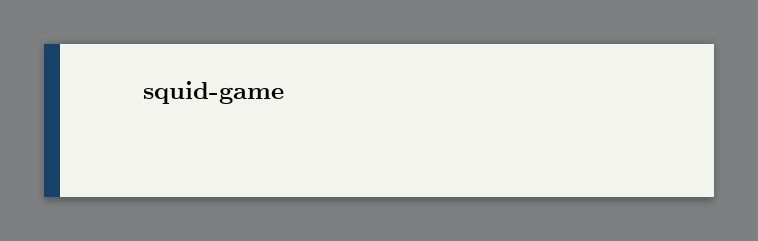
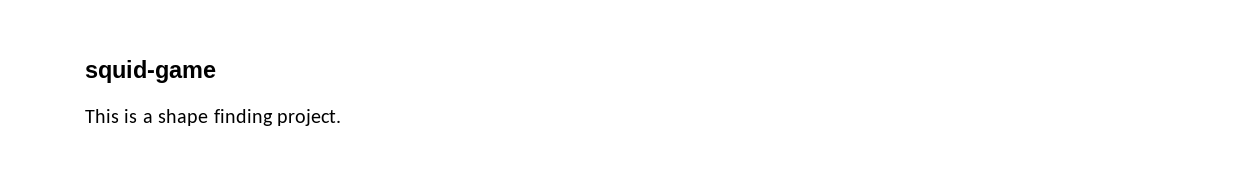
(284, 92) none -> [85,109,341,126] // This is a shape finding project.

